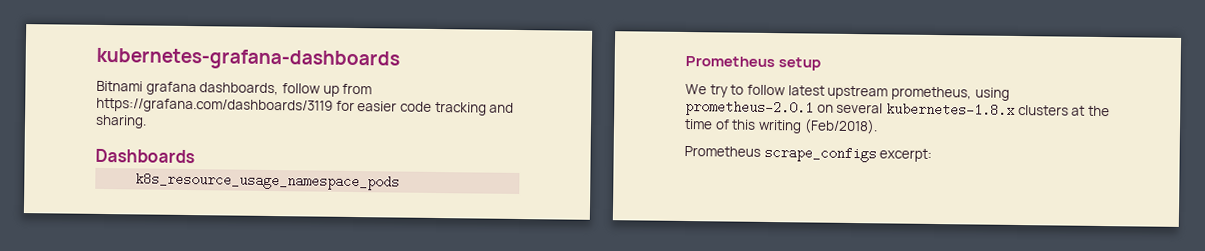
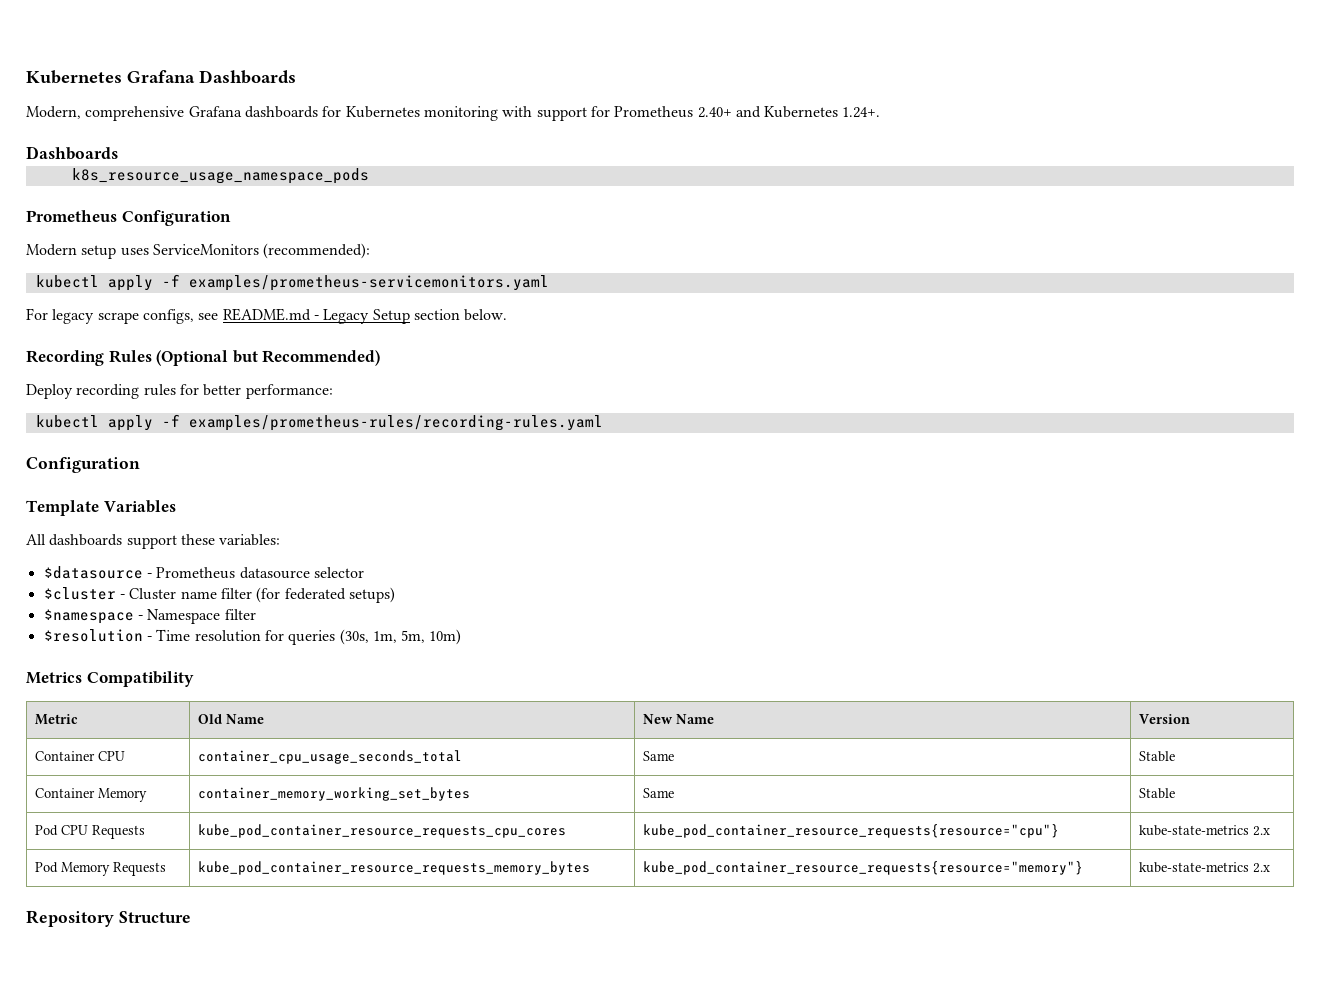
[96,47,400,71] [96,80,373,97] [96,97,515,116] [95,114,147,129] kubernetes-grafana-dashboards // Bitnami grafana dashboards, follow up from https://grafana.com/dashboards/3119 for easier code tracking and sharing. -> [26,70,296,84] [26,106,881,121] Kubernetes Grafana Dashboards // Modern, comprehensive Grafana dashboards for Kubernetes monitoring with support for Prometheus 2.40+ and Kubernetes 1.24+.
(775, 61) none -> [121,210,231,226] [26,244,77,256] Configuration // Modern
[685,83,1010,101] [685,99,1110,117] [684,118,878,135] [684,145,933,163] // We try to follow latest upstream prometheus, using prometheus-2.0.1 on several kubernetes-1.8.x clusters at the time of this writing (Feb/2018). // Prometheus scrape_configs excerpt: -> [120,243,371,259] [35,274,549,291] [26,308,508,324] [26,350,381,366] [26,384,333,399] [35,414,603,431] [26,457,140,473] [26,500,176,516] [26,534,281,549] [43,566,364,579] [43,587,395,603] [43,609,256,624] [43,629,462,645] [26,671,194,687] [34,714,78,725] [197,714,264,724] [642,714,714,724] [1138,714,1190,724] [34,751,125,761] [197,750,462,764] [642,751,674,761] [1138,751,1175,762] [34,788,147,802] [197,787,470,801] [642,788,674,798] [1138,788,1175,799] [34,825,145,839] [197,824,566,838] [642,824,1059,838] [1138,825,1270,836] [34,862,166,876] [197,861,590,875] [642,861,1083,875] [1138,862,1270,873] [26,910,191,927] uses ServiceMonitors (recommended): // kubectl apply -f examples/prometheus-servicemonitors.yaml // For legacy scrape configs, see README.md - Legacy Setup section below. // Recording Rules (Optional but Recommended) // Deploy recording rules for better performance: // kubectl apply -f examples/prometheus-rules/recording-rules.yaml // Configuration // Template Variables // All dashboards support these variables: // $datasource - Prometheus datasource selector // $cluster - Cluster name filter (for federated setups) // $namespace - Namespace filter // $resolution - Time resolution for queries (30s, 1m, 5m, 10m) // Metrics Compatibility // Metric | Old Name | New Name | Version // Container CPU | container_cpu_usage_seconds_total | Same | Stable // Container Memory | container_memory_working_set_bytes | Same | Stable // Pod CPU Requests | kube_pod_container_resource_requests_cpu_cores | kube_pod_container_resource_requests{resource="cpu"} | kube-state-metrics 2.x // Pod Memory Requests | kube_pod_container_resource_requests_memory_bytes | kube_pod_container_resource_requests{resource="memory"} | kube-state-metrics 2.x // Repository Structure

